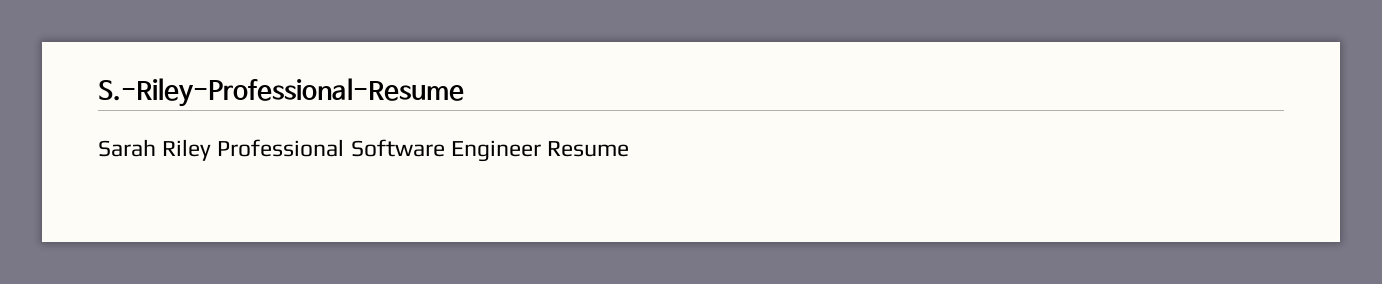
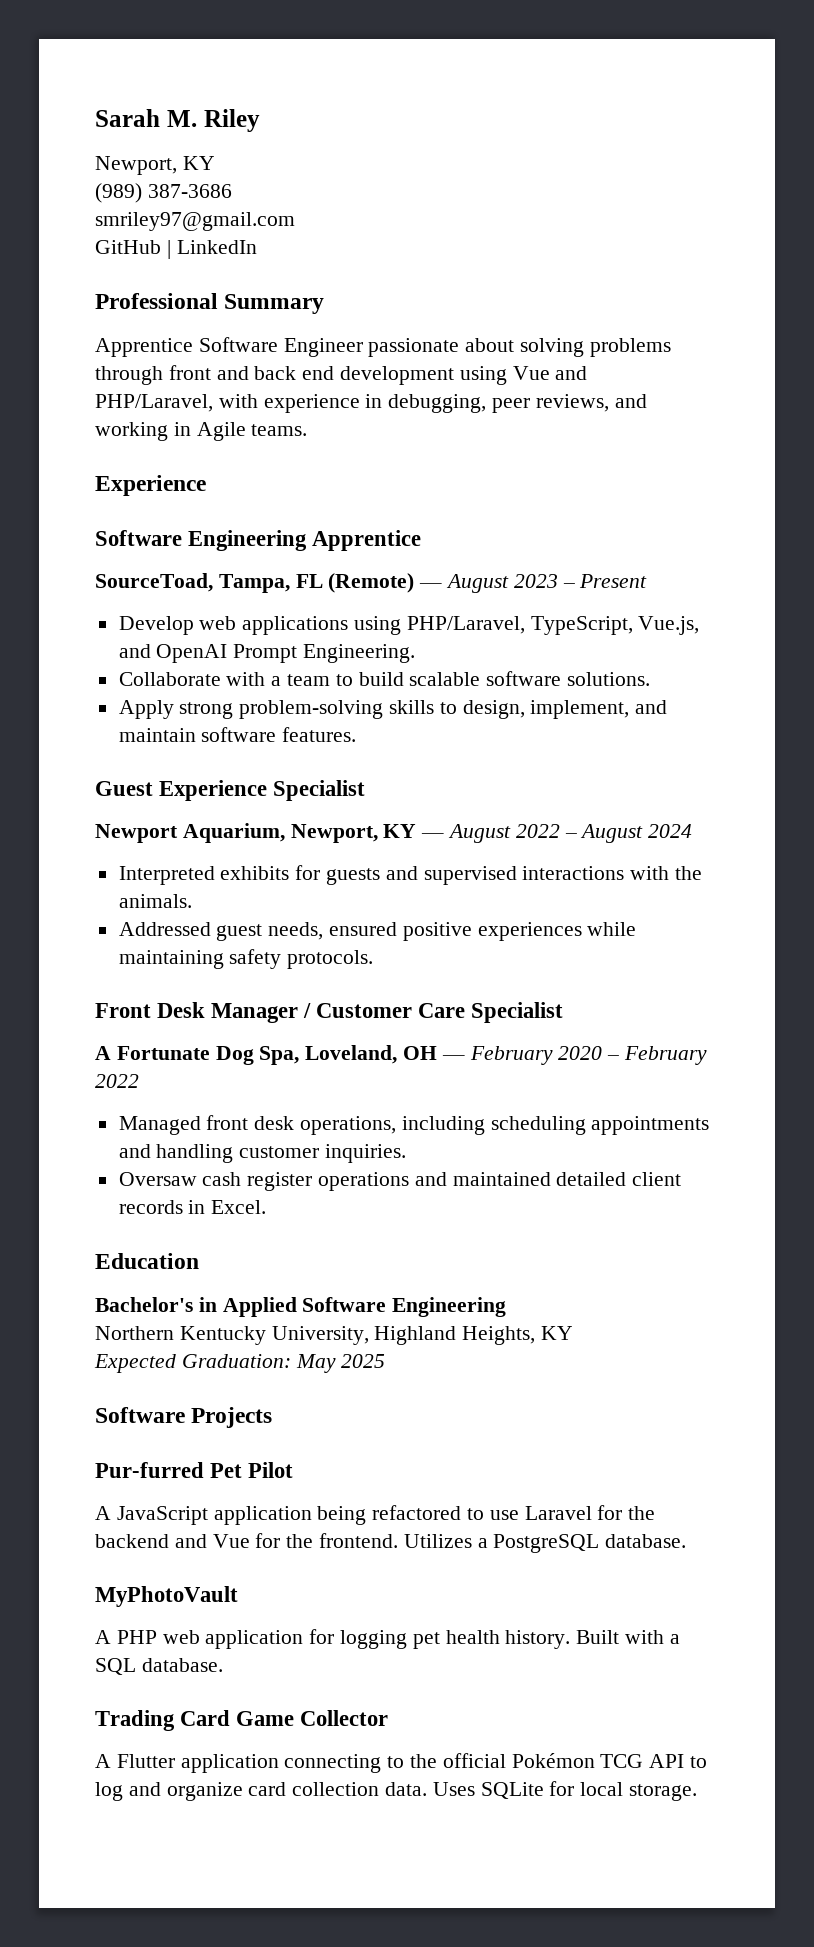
[98,78,464,107] [98,139,630,162] S.-Riley-Professional-Resume // Sarah Riley Professional Software Engineer Resume -> [95,109,260,132] [95,156,215,175] [95,183,232,203] [95,212,295,231] [95,240,257,259] [95,293,325,314] [95,337,671,357] [95,365,588,385] [95,394,647,413] [95,422,308,441] [95,475,206,496] [95,530,422,551] [95,573,648,593] [118,616,700,635] [118,644,416,663] [118,671,651,686] [118,700,668,719] [118,727,357,742] [95,780,366,801] [95,823,693,843] [118,865,703,885] [118,894,192,908] [118,922,637,941] [118,949,374,969] [95,1002,564,1023] [95,1045,708,1065] [95,1074,139,1088] [118,1115,710,1135] [118,1144,407,1163] [118,1172,682,1191] [118,1200,267,1214] [95,1253,199,1269] [95,1297,507,1317] [95,1326,574,1345] [94,1354,386,1373] [95,1407,273,1428] [95,1462,294,1478] [95,1505,656,1525] [95,1533,687,1553] [95,1586,238,1607] [95,1629,680,1649] [95,1658,223,1675] [95,1710,389,1731] [95,1753,708,1773] [95,1781,698,1801] Sarah M. Riley // Newport, KY // (989) 387-3686 // smriley97@gmail.com // GitHub | LinkedIn // Professional Summary // Apprentice Software Engineer passionate about solving problems through front and back end development using Vue and PHP/Laravel, with experience in debugging, peer reviews, and working in Agile teams. // Experience // Software Engineering Apprentice // SourceToad, Tampa, FL (Remote) — August 2023 – Present // Develop web applications using PHP/Laravel, TypeScript, Vue.js, and OpenAI Prompt Engineering. // Collaborate with a team to build scalable software solutions. // Apply strong problem-solving skills to design, implement, and maintain software features. // Guest Experience Specialist // Newport Aquarium, Newport, KY — August 2022 – August 2024 // Interpreted exhibits for guests and supervised interactions with the animals. // Addressed guest needs, ensured positive experiences while maintaining safety protocols. // Front Desk Manager / Customer Care Specialist // A Fortunate Dog Spa, Loveland, OH — February 2020 – February 2022 // Managed front desk operations, including scheduling appointments and handling customer inquiries. // Oversaw cash register operations and maintained detailed client records in Excel. // Education // Bachelor's in Applied Software Engineering // Northern Kentucky University, Highland Heights, KY // Expected Graduation: May 2025 // Software Projects // Pur-furred Pet Pilot // A JavaScript application being refactored to use Laravel for the backend and Vue for the frontend. Utilizes a PostgreSQL database. // MyPhotoVault // A PHP web application for logging pet health history. Built with a SQL database. // Trading Card Game Collector // A Flutter application connecting to the official Pokémon TCG API to log and organize card collection data. Uses SQLite for local storage.

